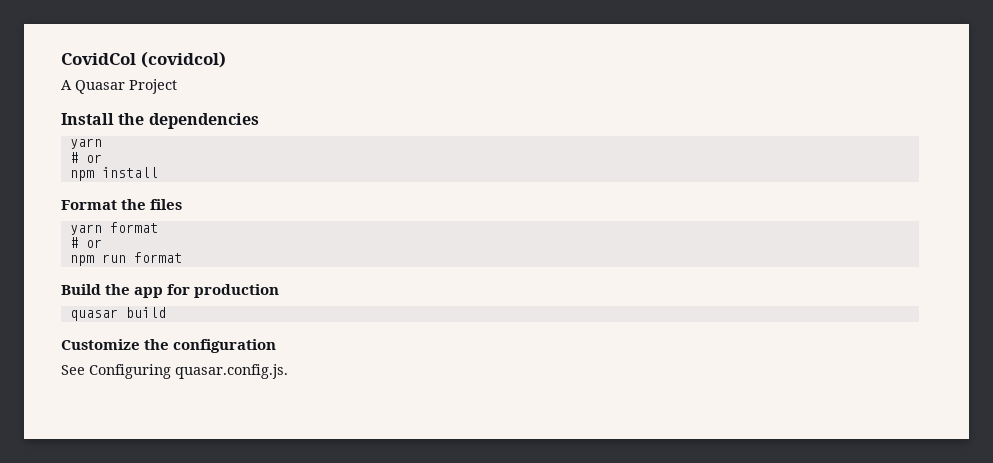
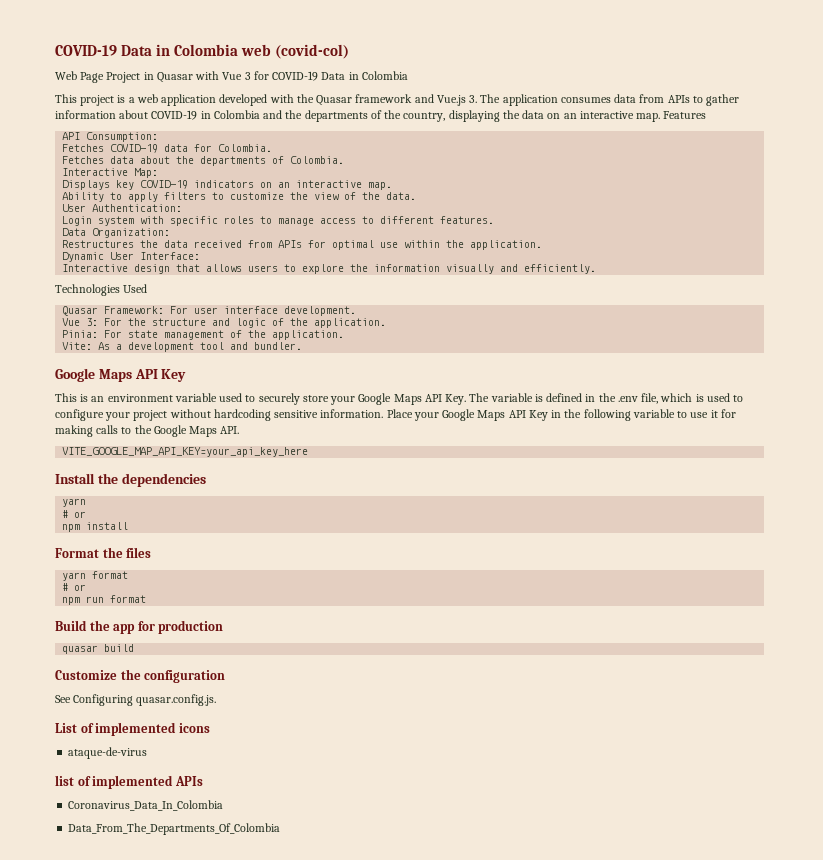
[61,51,226,68] [61,79,177,94] CovidCol (covidcol) // A Quasar Project -> [55,44,350,59] [55,71,408,83] [55,94,740,106] [55,110,707,122] [62,132,159,142] [62,144,273,153] [62,156,345,166] [62,168,159,178] [62,180,393,190] [62,192,417,202] [62,204,183,212] [62,216,495,226] [62,228,171,238] [62,240,543,250] [62,252,201,262] [62,264,597,274] [55,284,148,296] [62,306,357,316] [62,318,387,328] [62,330,345,340] [62,342,303,352] [55,368,187,382] [55,393,744,405] [55,409,736,421] [55,425,240,437] [62,447,309,457] COVID-19 Data in Colombia web (covid-col) // Web Page Project in Quasar with Vue 3 for COVID-19 Data in Colombia // This project is a web application developed with the Quasar framework and Vue.js 3. The application consumes data from APIs to gather information about COVID-19 in Colombia and the departments of the country, displaying the data on an interactive map. Features // API Consumption: // Fetches COVID-19 data for Colombia. // Fetches data about the departments of Colombia. // Interactive Map: // Displays key COVID-19 indicators on an interactive map. // Ability to apply filters to customize the view of the data. // User Authentication: // Login system with specific roles to manage access to different features. // Data Organization: // Restructures the data received from APIs for optimal use within the application. // Dynamic User Interface: // Interactive design that allows users to explore the information visually and efficiently. // Technologies Used // Quasar Framework: For user interface development. // Vue 3: For the structure and logic of the application. // Pinia: For state management of the application. // Vite: As a development tool and bundler. // Google Maps API Key // This is an environment variable used to securely store your Google Maps API Key. The variable is defined in the .env file, which is used to configure your project without hardcoding sensitive information. Place your Google Maps API Key in the following variable to use it for making calls to the Google Maps API. // VITE_GOOGLE_MAP_API_KEY=your_api_key_here
(288, 371) none -> [55,722,210,736] [68,747,148,759] [55,775,203,789] [68,800,224,811] [68,823,281,835] // List of implemented icons // ataque-de-virus // list of implemented APIs // Coronavirus_Data_In_Colombia // Data_From_The_Departments_Of_Colombia

